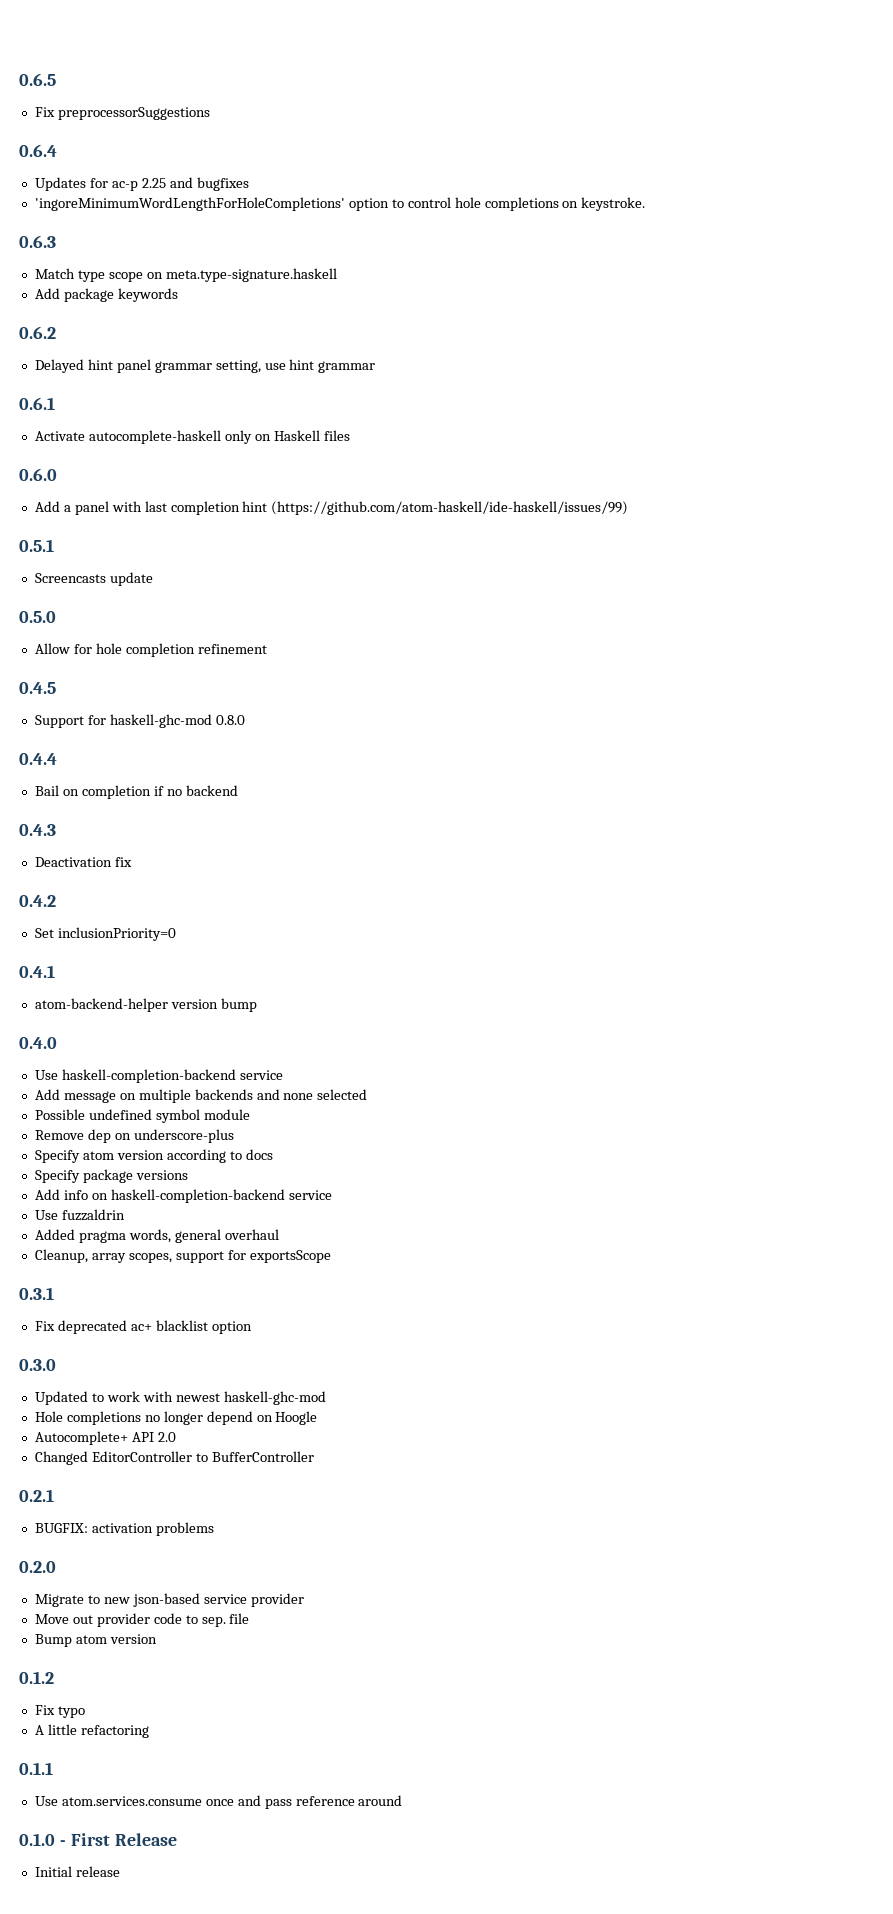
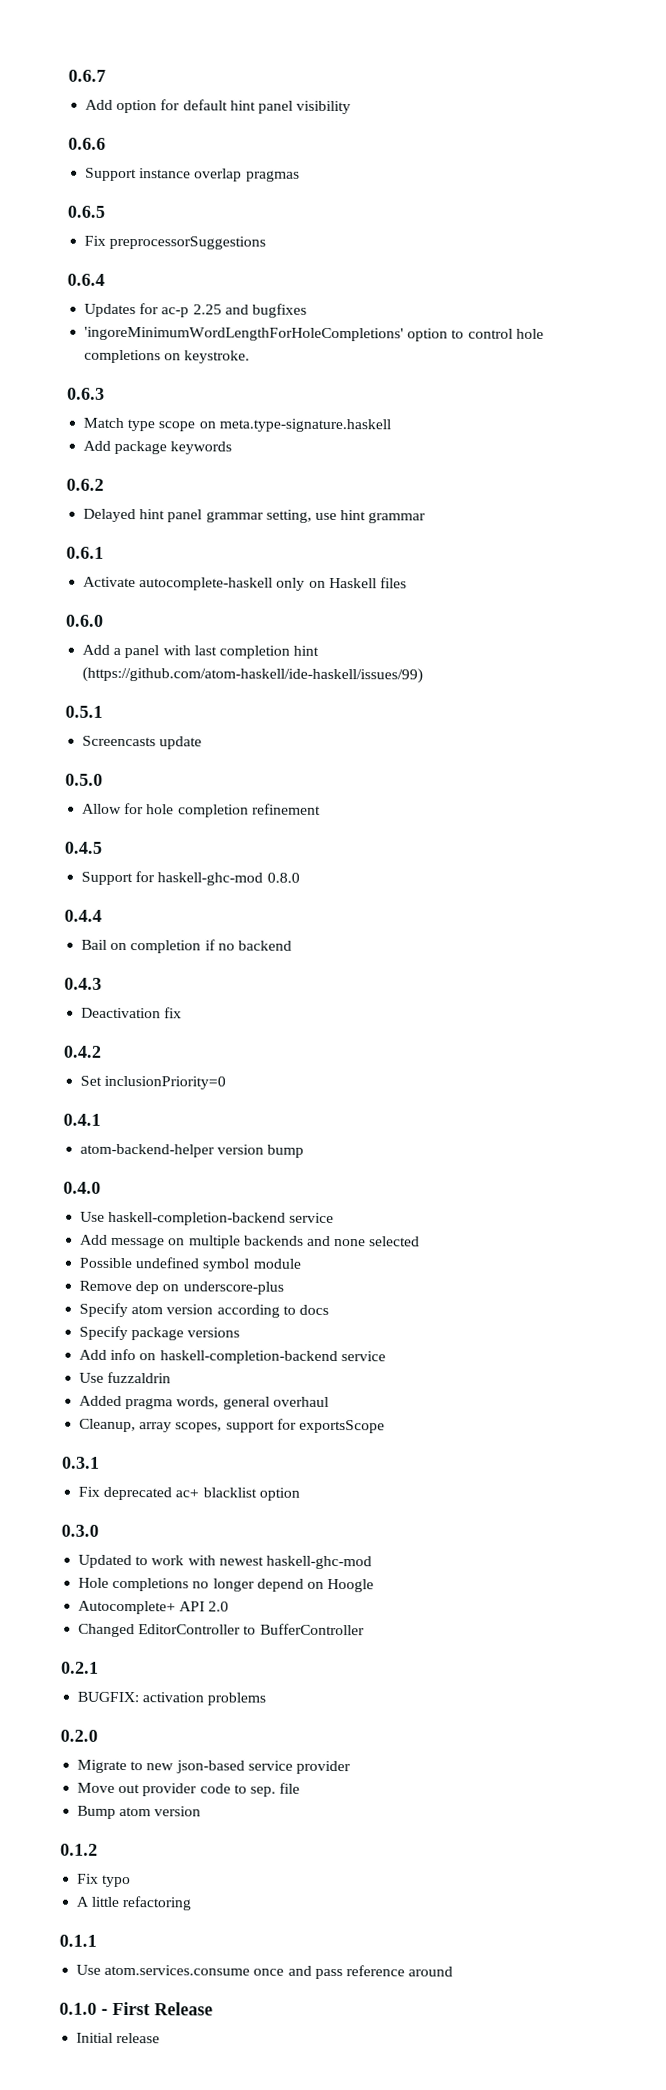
(19, 79) none -> [68,69,106,82] [85,99,352,115] [68,137,106,150] [85,167,300,182] 0.6.7 // Add option for default hint panel visibility // 0.6.6 // Support instance overlap pragmas //

